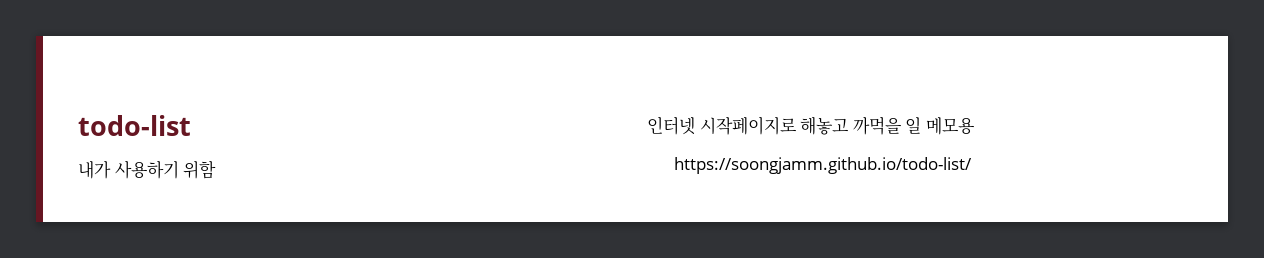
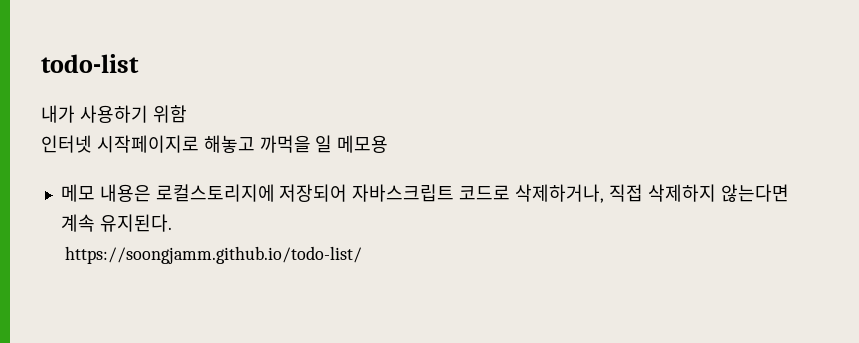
(975, 126) none -> [60,184,789,203] [60,214,172,232] // 메모 내용은 로컬스토리지에 저장되어 자바스크립트 코드로 삭제하거나, 직접 삭제하지 않는다면 계속 유지된다.

